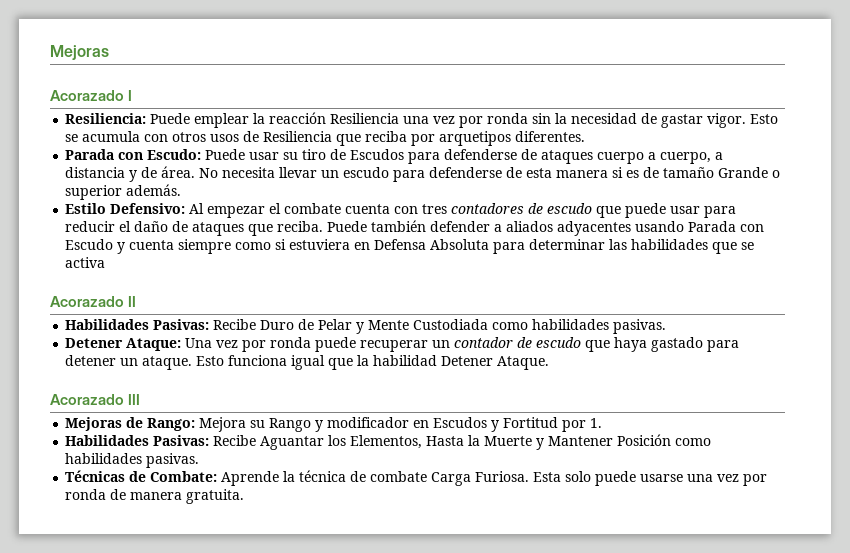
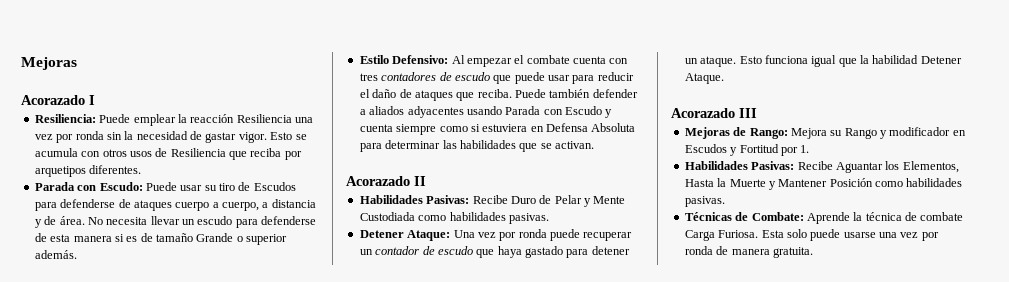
[65,257,106,268] activa -> [555,141,594,149] activan.

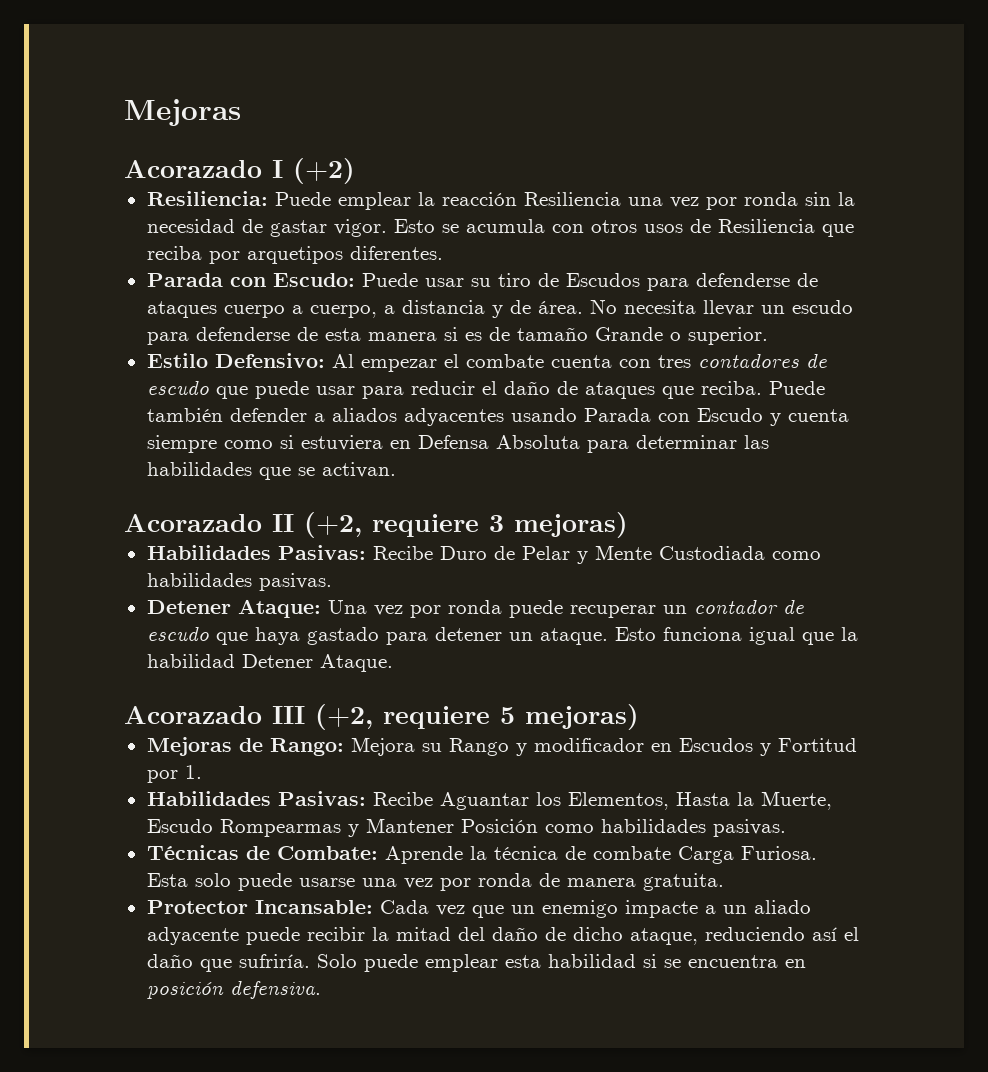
(95, 100) none -> [293,158,355,184] (+2)
[246,234,288,245] [34,250,77,259] superior además. -> [687,327,768,345] superior.
(426, 181) none -> [304,512,628,538] (+2, requiere 3 mejoras)
(757, 113) none -> [315,704,639,730] (+2, requiere 5 mejoras)
[729,179,766,187] Muerte -> [760,791,832,810] [146,819,341,837] Muerte, Escudo Rompearmas
(813, 252) none -> [146,900,811,918] [146,927,859,945] [146,954,806,972] [146,980,321,999] // Protector Incansable: Cada vez que un enemigo impacte a un aliado adyacente puede recibir la mitad del daño de dicho ataque, reduciendo así el daño que sufriría. Solo puede emplear esta habilidad si se encuentra en posición defensiva.

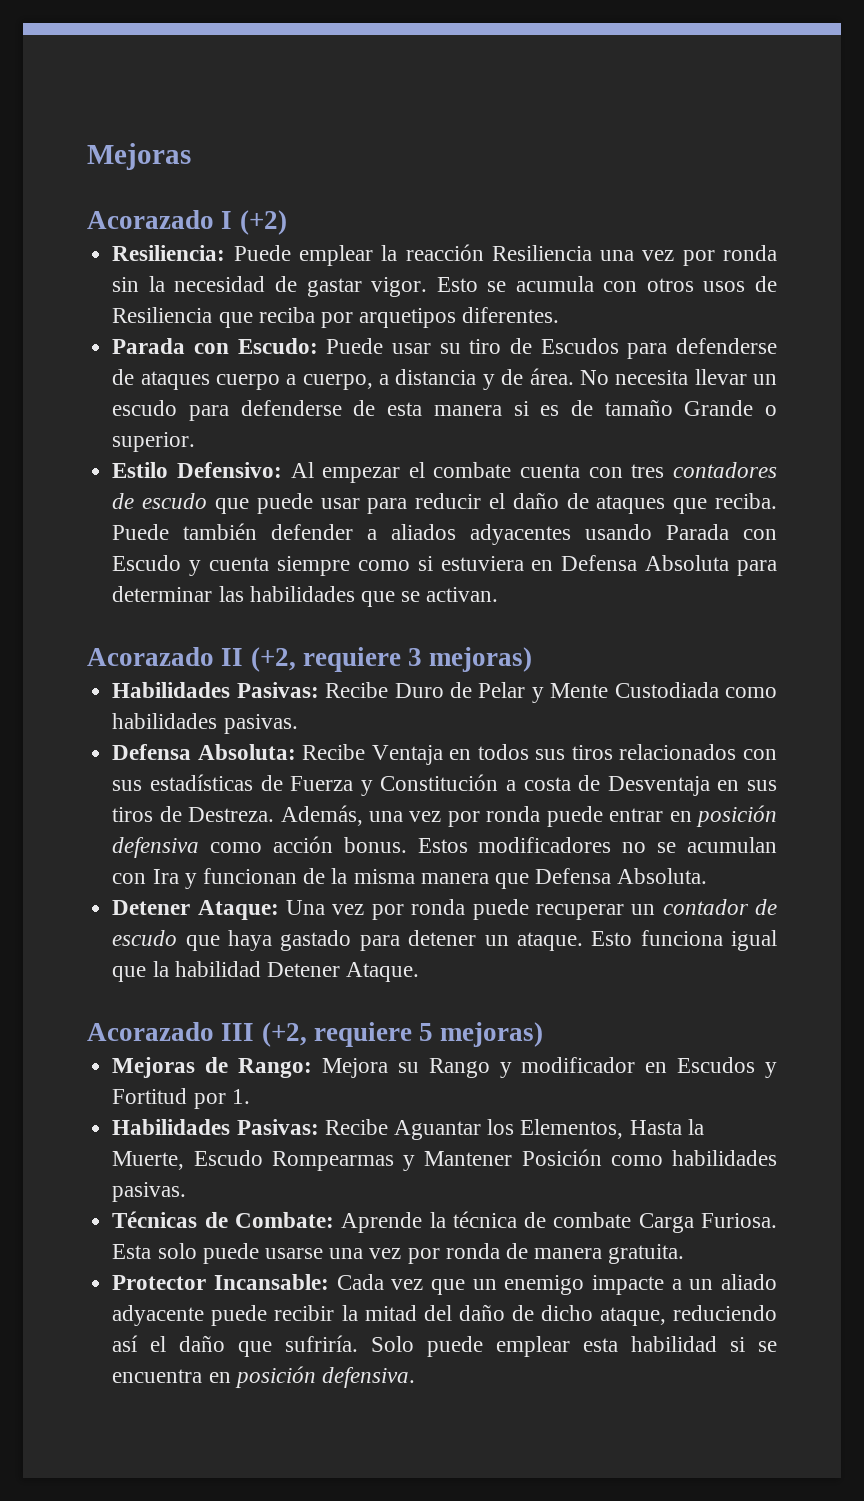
(332, 582) none -> [112,744,778,765] [112,774,778,796] [112,805,777,827] [112,836,777,858] [112,868,708,889] // Defensa Absoluta: Recibe Ventaja en todos sus tiros relacionados con sus estadísticas de Fuerza y Constitución a costa de Desventaja en sus tiros de Destreza. Además, una vez por ronda puede entrar en posición defensiva como acción bonus. Estos modificadores no se acumulan con Ira y funcionan de la misma manera que Defensa Absoluta.

